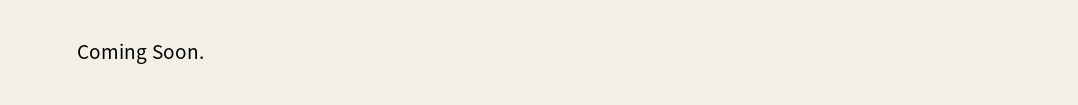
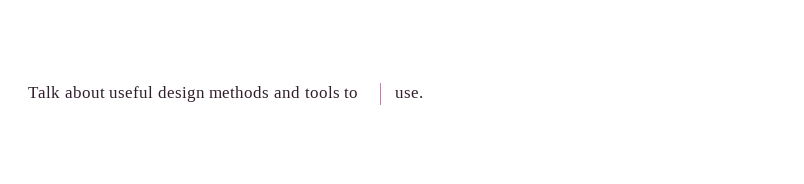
[77,43,205,64] Coming Soon. -> [28,86,423,102] Talk about useful design methods and tools to use.

